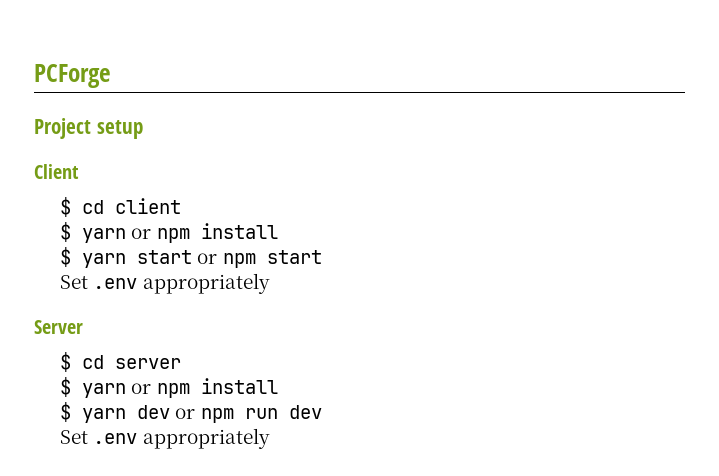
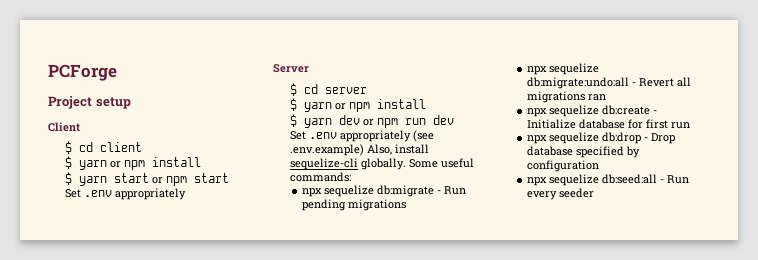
(270, 438) none -> [413,130,435,142] [290,144,430,156] [290,158,475,170] [290,172,352,182] [302,185,467,197] [302,199,407,211] [527,63,600,75] [527,77,692,89] [527,91,607,103] [527,105,658,117] [527,119,691,129] [527,132,676,144] [527,146,641,158] [527,160,600,172] [527,174,690,186] [527,188,595,200] (see .env.example) Also, install sequelize-cli globally. Some useful commands: // npx sequelize db:migrate - Run pending migrations // npx sequelize db:migrate:undo:all - Revert all migrations ran // npx sequelize db:create - Initialize database for first run // npx sequelize db:drop - Drop database specified by configuration // npx sequelize db:seed:all - Run every seeder

